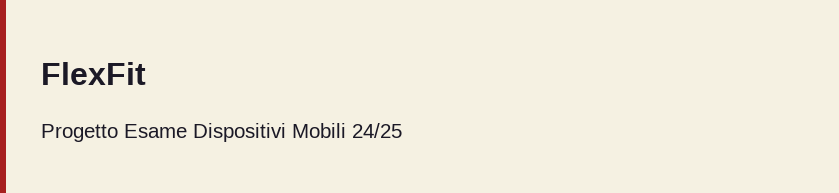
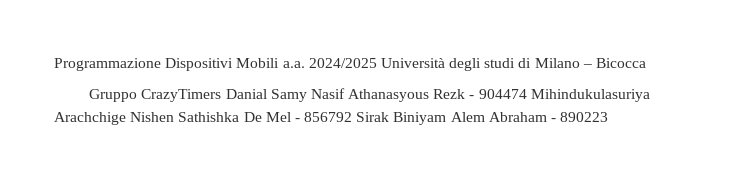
[41,62,146,85] [41,123,402,142] FlexFit // Progetto Esame Dispositivi Mobili 24/25 -> [54,58,647,71] [89,88,650,102] [54,112,609,125] Programmazione Dispositivi Mobili a.a. 2024/2025 Università degli studi di Milano – Bicocca // Gruppo CrazyTimers Danial Samy Nasif Athanasyous Rezk - 904474 Mihindukulasuriya Arachchige Nishen Sathishka De Mel - 856792 Sirak Biniyam Alem Abraham - 890223

